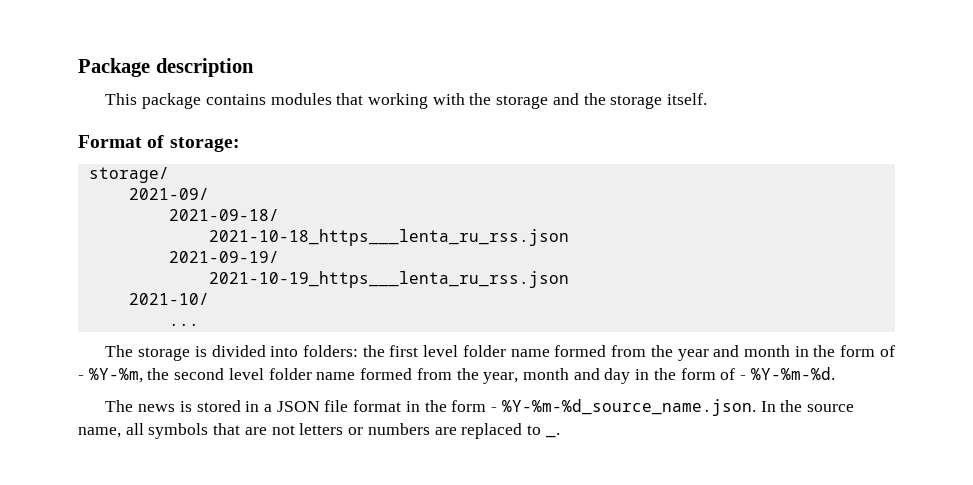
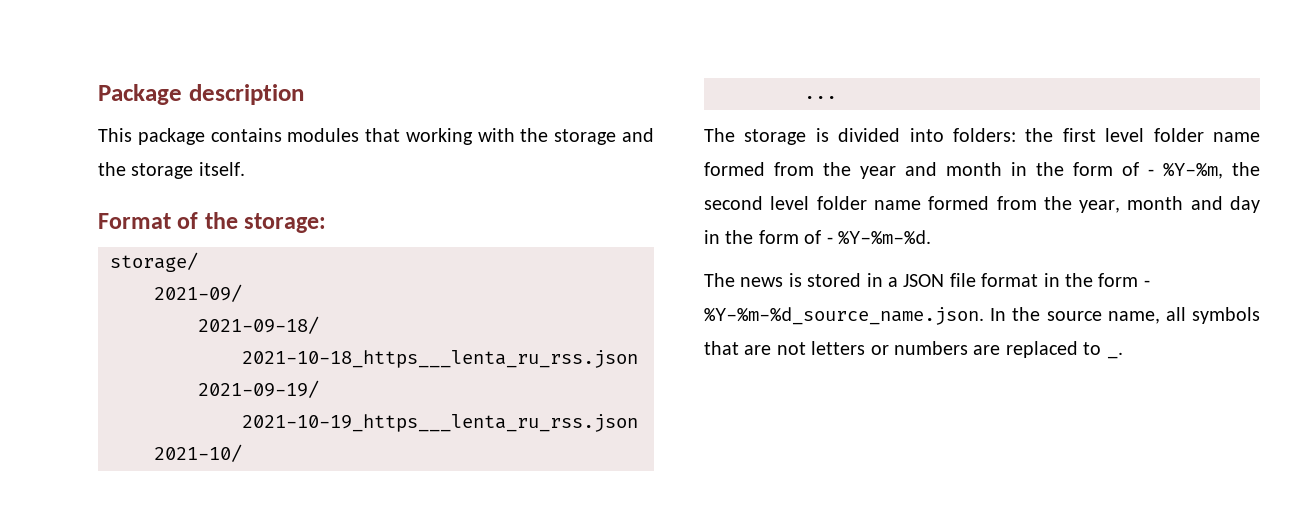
(165, 141) none -> [204,212,238,229] the

